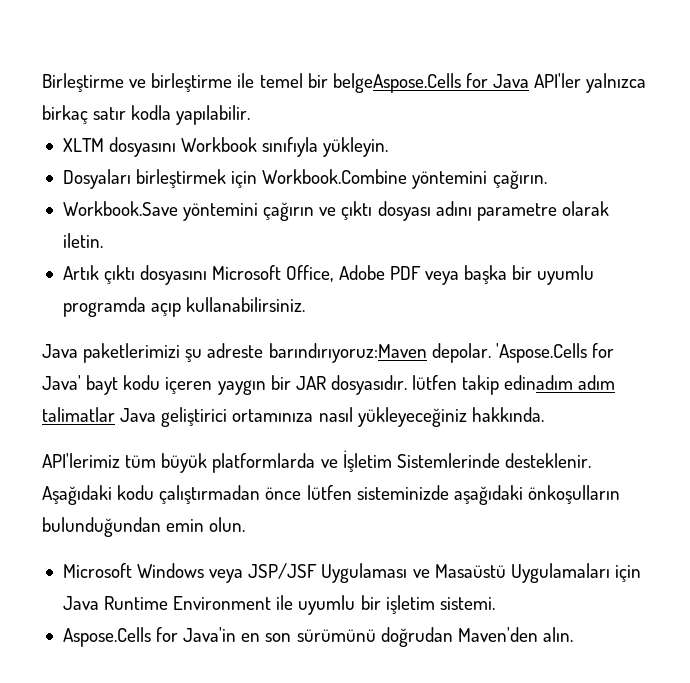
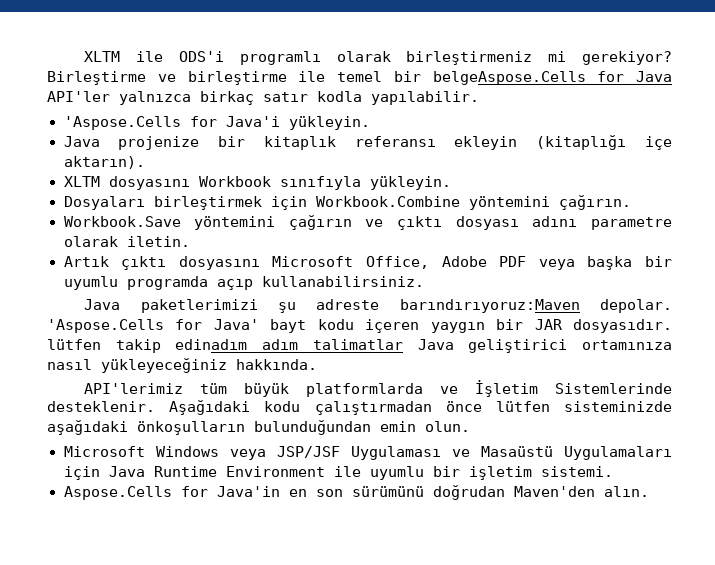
(42, 82) none -> [84,51,672,65] XLTM ile ODS'i programlı olarak birleştirmeniz mi gerekiyor?
(251, 115) none -> [63,116,370,130] [63,135,672,150] [63,156,145,169] // 'Aspose.Cells for Java'i yükleyin. // Java projenize bir kitaplık referansı ekleyin (kitaplığı içe aktarın).

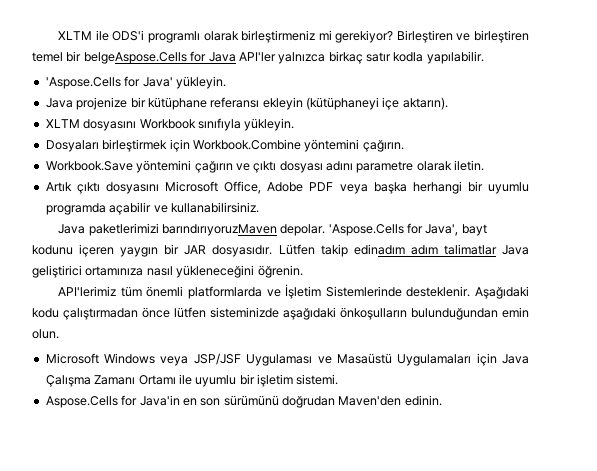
[47,71,326,85] Birleştirme ve birleştirme ile -> [396,30,529,43] Birleştiren ve birleştiren
[225,116,280,127] Java'i -> [142,77,173,87] Java'
[263,136,336,150] kitaplık -> [147,97,207,110] kütüphane
[536,135,627,150] (kitaplığı -> [306,97,379,110] (kütüphaneyi
(633, 263) none -> [412,181,462,194] herhangi
[216,279,253,290] açıp -> [109,202,168,215] açabilir ve
[277,299,672,313] [47,319,354,333] şu adreste barındırıyoruz:Maven depolar. 'Aspose.Cells for Java' bayt kodu -> [161,223,487,236] [32,245,73,255] barındırıyoruzMaven depolar. 'Aspose.Cells for Java', bayt kodunu
[47,339,101,350] lütfen -> [278,244,315,255] Lütfen
[101,358,317,373] yükleyeceğiniz hakkında. -> [176,265,303,278] yükleneceğini öğrenin.
[244,383,290,397] büyük -> [146,286,184,297] önemli
[153,466,325,477] Runtime Environment -> [45,375,176,387] Çalışma Zamanı Ortamı
[603,486,649,497] alın. -> [404,395,442,406] edinin.

